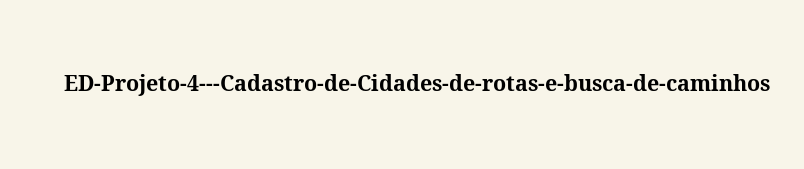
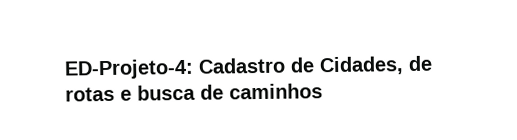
[64,74,770,96] ED-Projeto-4---Cadastro-de-Cidades-de-rotas-e-busca-de-caminhos -> [64,55,433,80] [65,83,323,102] ED-Projeto-4: Cadastro de Cidades, de rotas e busca de caminhos

